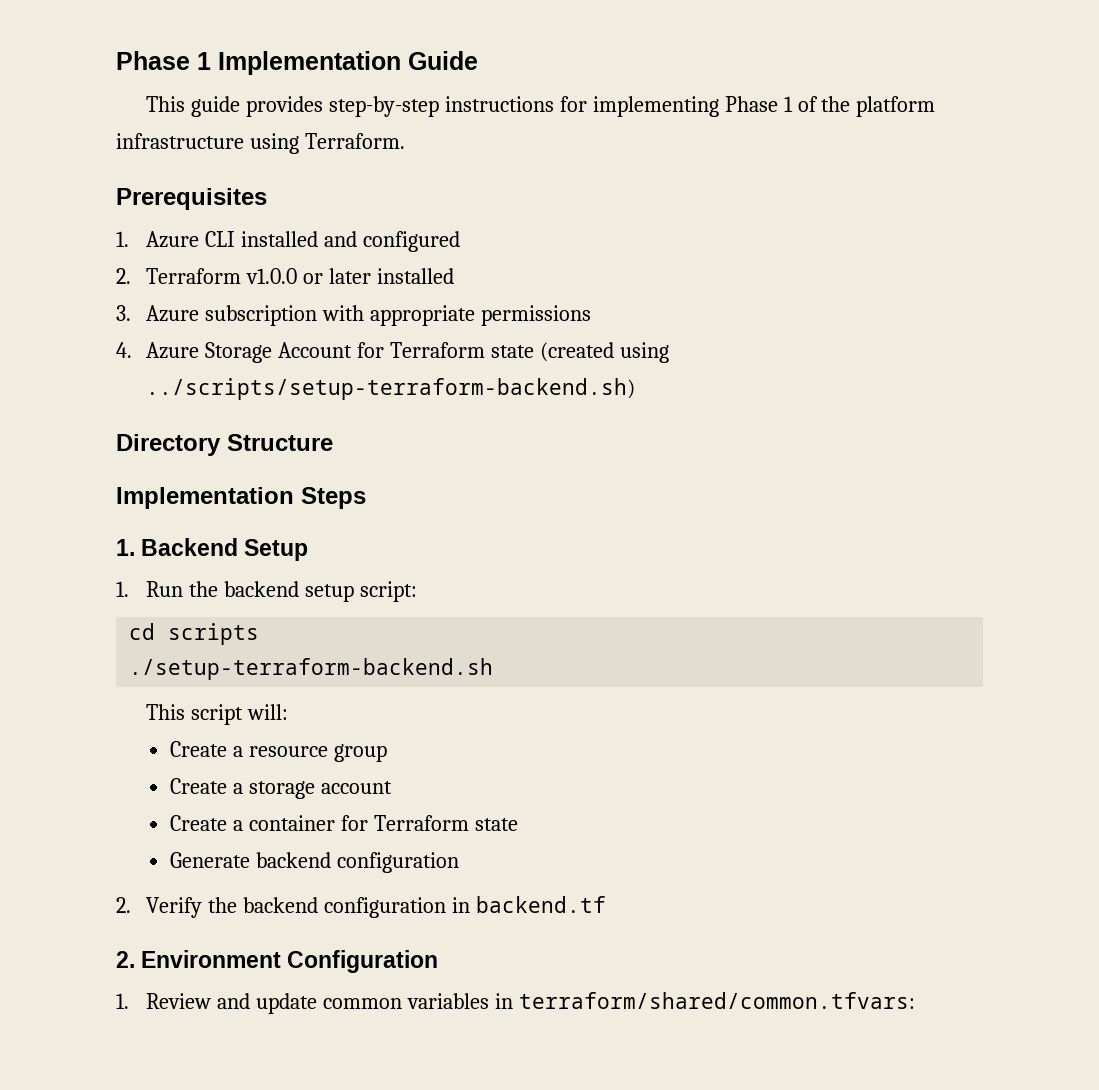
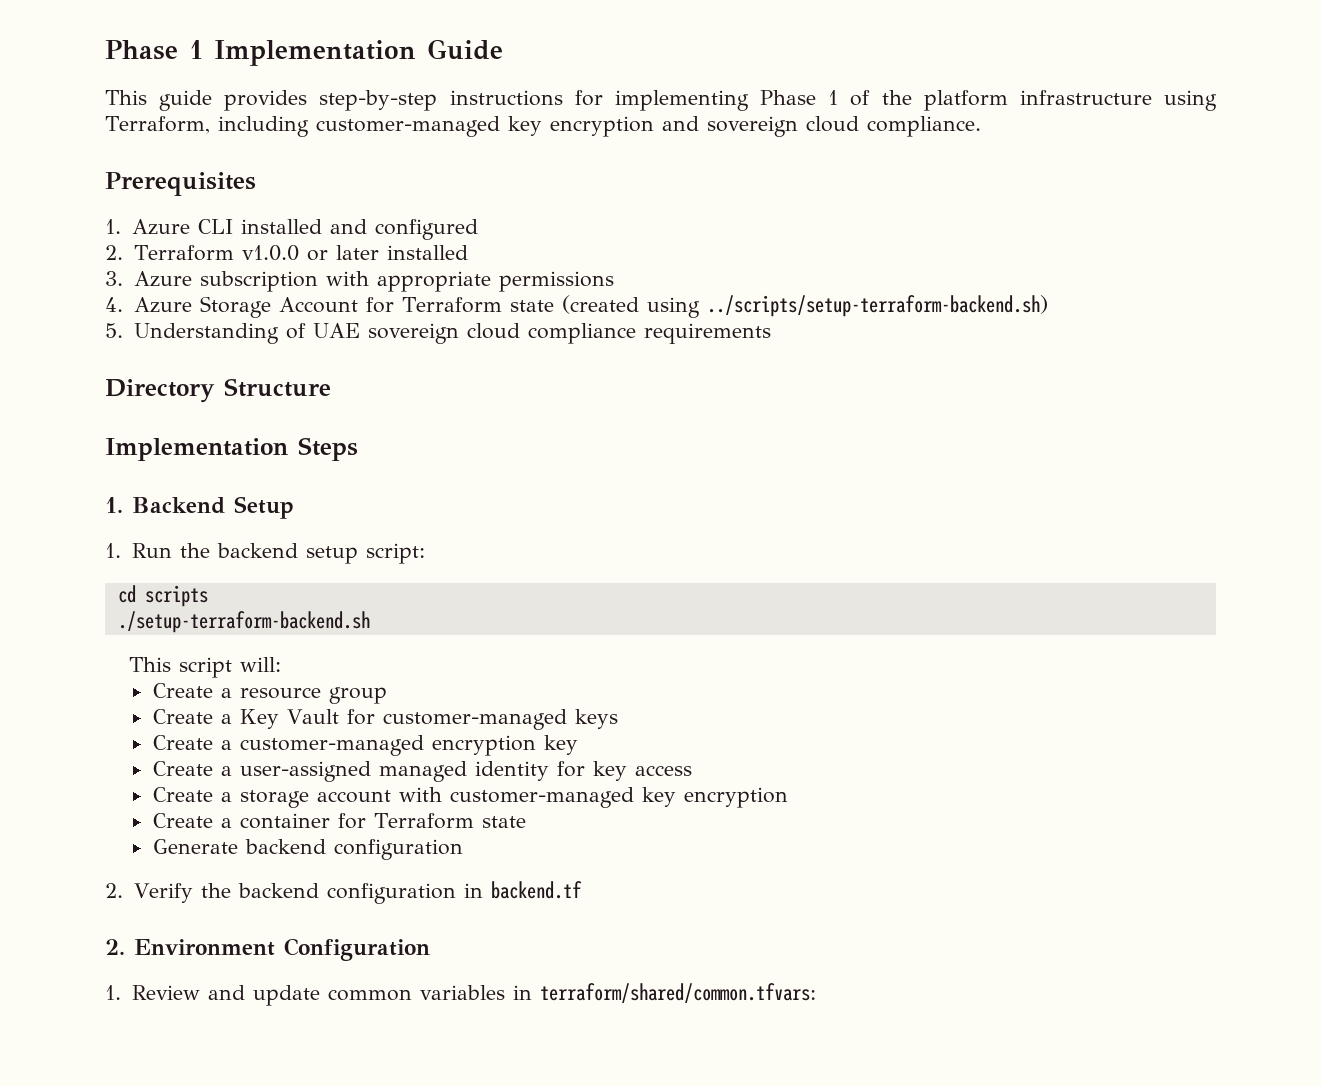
[304,133,405,149] Terraform. -> [105,116,981,137] Terraform, including customer-managed key encryption and sovereign cloud compliance.
(636, 389) none -> [105,323,771,344] // 5. Understanding of UAE sovereign cloud compliance requirements
(388, 753) none -> [152,709,618,730] [152,735,578,756] [152,761,692,782] // Create a Key Vault for customer-managed keys // Create a customer-managed encryption key // Create a user-assigned managed identity for key access
(393, 787) none -> [398,787,788,808] with customer-managed key encryption

